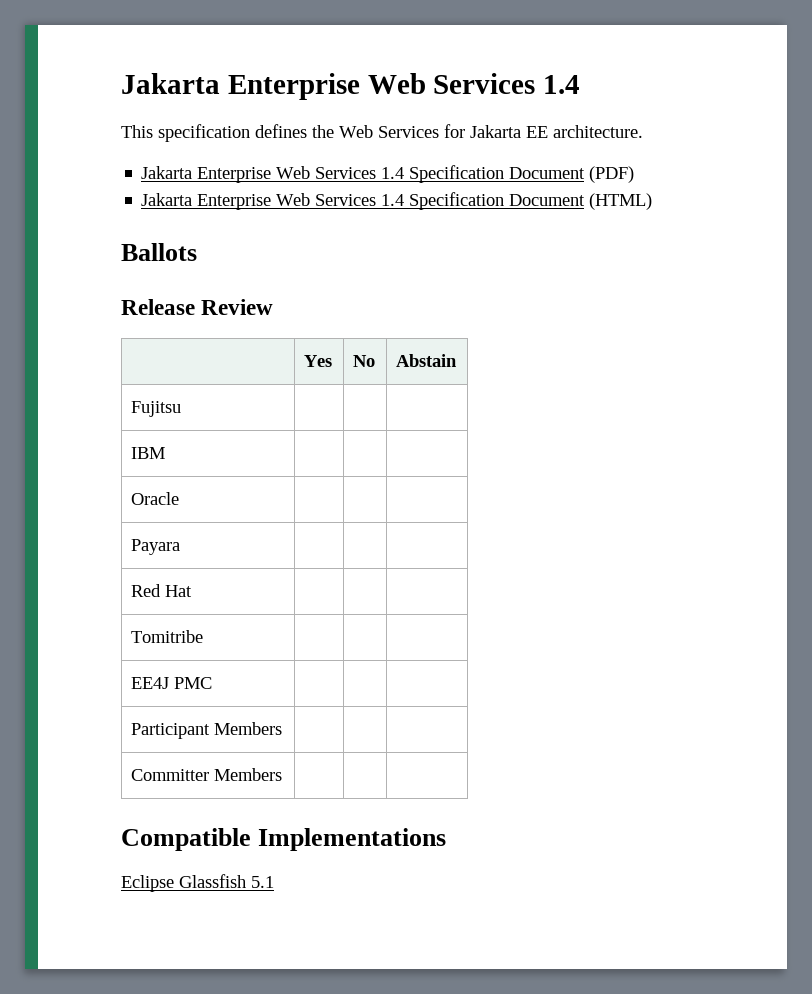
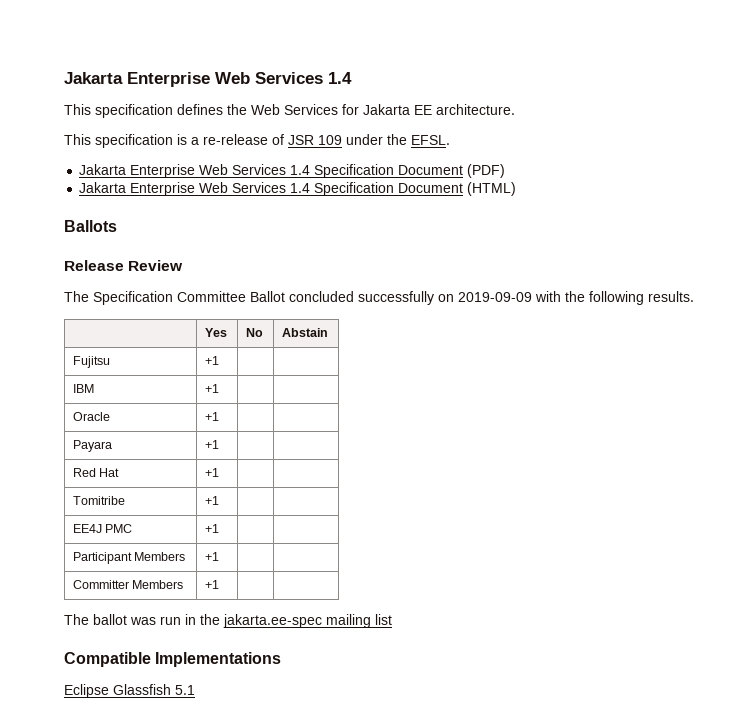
(643, 131) none -> [64,134,450,148] // This specification is a re-release of JSR 109 under the EFSL.
(274, 307) none -> [64,291,694,305] // The Specification Committee Ballot concluded successfully on 2019-09-09 with the following results.
(181, 409) none -> [205,356,220,365] +1
(165, 453) none -> [205,384,220,393] +1
(179, 498) none -> [205,412,220,421] +1
(180, 547) none -> [205,440,220,449] +1
(192, 591) none -> [205,468,220,477] +1
(203, 636) none -> [205,496,220,505] +1
(212, 683) none -> [205,524,220,533] +1
(282, 728) none -> [205,552,220,561] +1
(282, 774) | | -> [205,580,220,589] [64,614,392,628] +1 | | // The ballot was run in the jakarta.ee-spec mailing list

